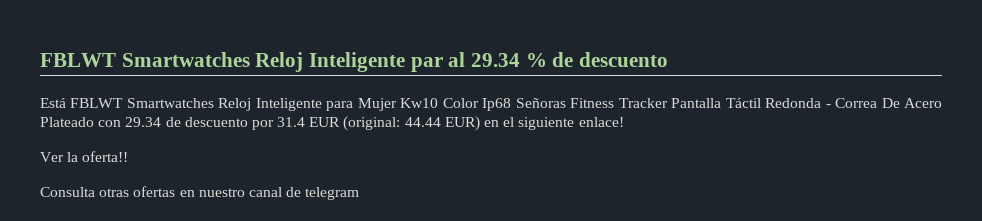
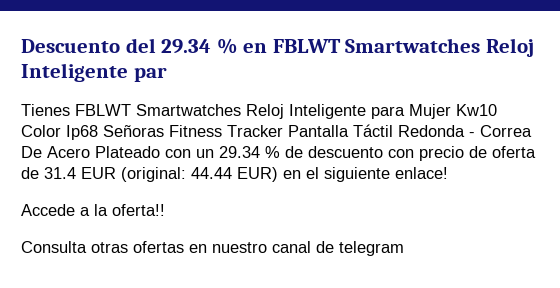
(40, 60) none -> [21,38,268,54] Descuento del 29.34 % en
[448,52,669,67] [40,98,66,108] al 29.34 % de descuento // Está -> [21,104,70,116] // Tienes
[125,117,274,130] 29.34 de descuento por -> [196,146,536,161] [21,167,39,179] un 29.34 % de descuento con precio de oferta de
[40,152,64,162] Ver -> [21,204,90,216] Accede a

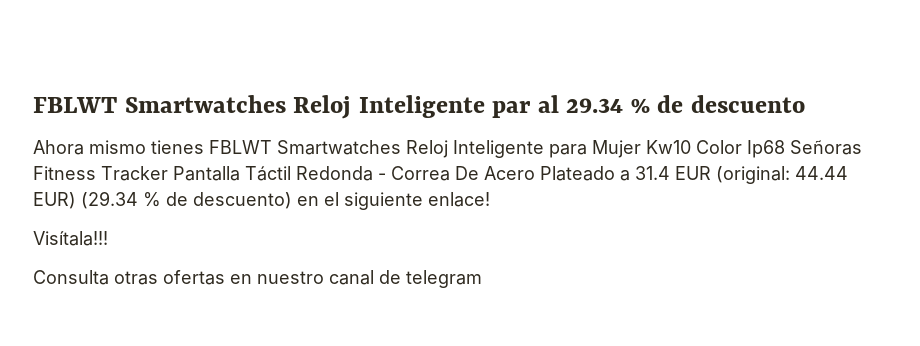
[21,38,268,54] Descuento del 29.34 % en -> (33, 105) none
[21,104,70,116] // Tienes -> [537,95,806,113] [33,140,204,155] al 29.34 % de descuento // Ahora mismo tienes
[165,146,536,161] [21,167,39,179] con un 29.34 % de descuento con precio de oferta de -> [620,170,630,181] a
(278, 174) none -> [81,191,292,209] (29.34 % de descuento)
[21,204,165,216] Accede a la oferta!! -> [33,231,108,246] Visítala!!!

